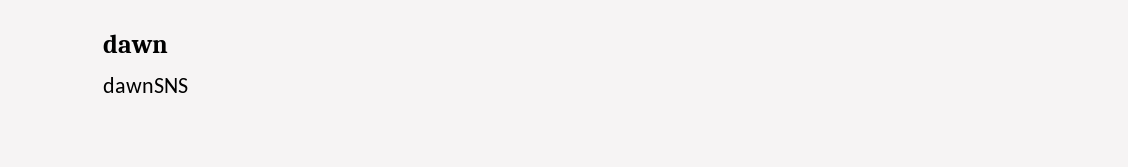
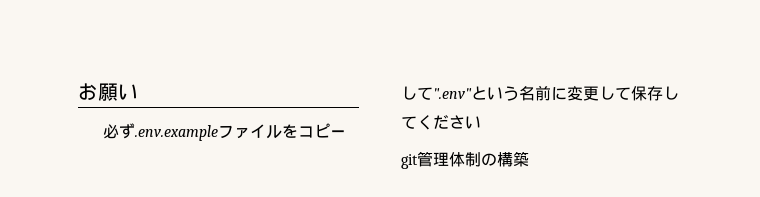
[103,34,168,53] [103,77,188,93] dawn // dawnSNS -> [78,83,138,101] [102,123,346,141] [401,85,679,101] [401,115,481,130] [401,151,529,169] お願い // 必ず.env.exampleファイルをコピーして".env"という名前に変更して保存してください // git管理体制の構築

